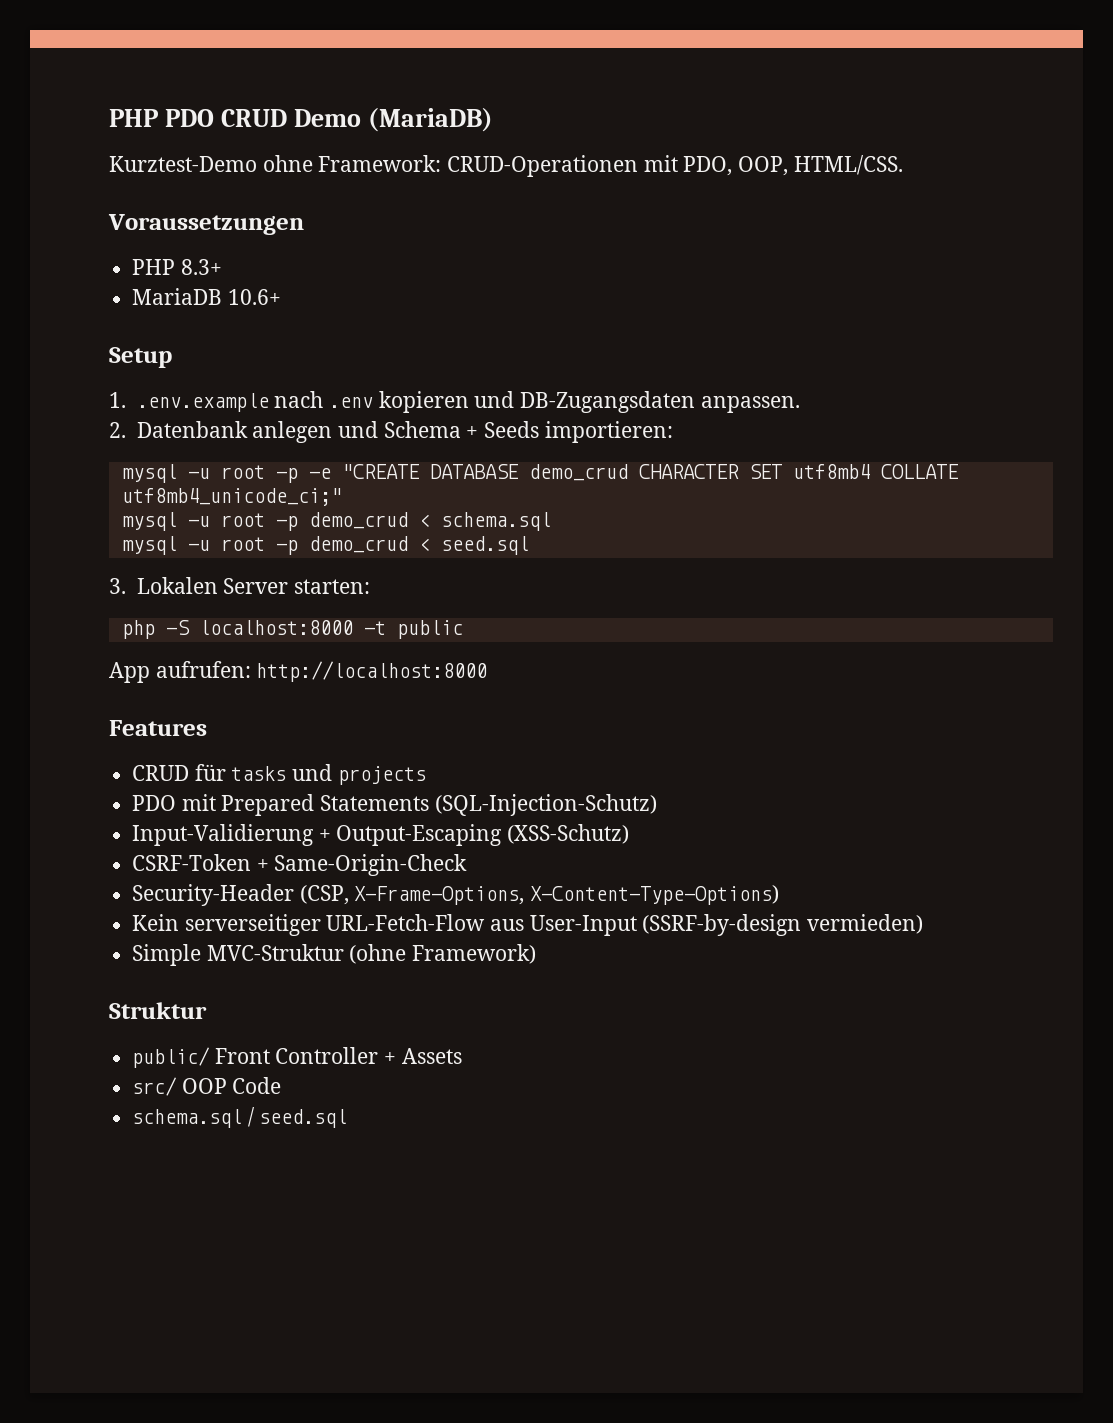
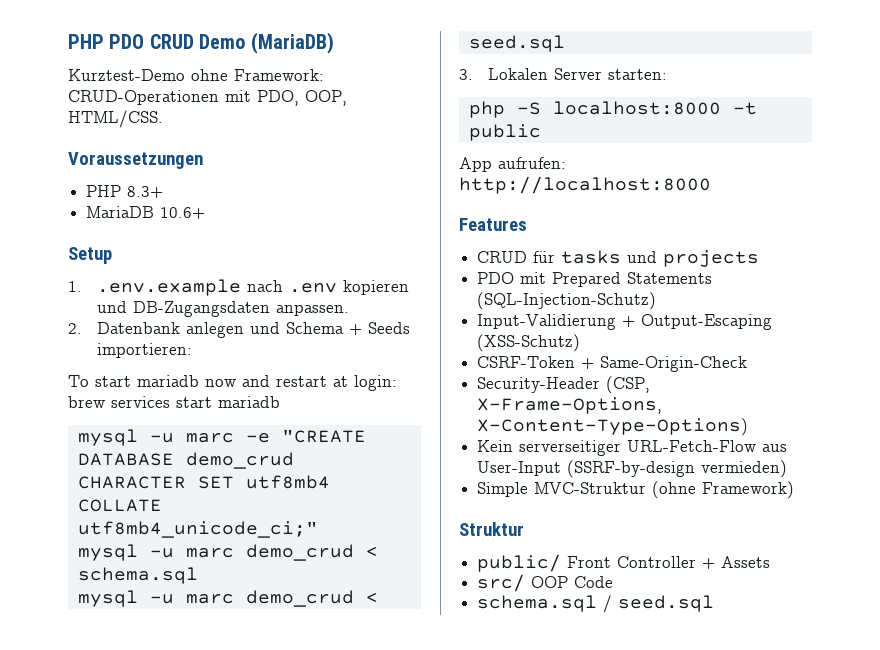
[121,464,298,483] // mysql -u root -p -> [68,375,397,391] [68,396,280,408] [77,429,234,446] // To start mariadb now and restart at login: brew services start mariadb // mysql -u marc
[220,513,298,531] root -p -> [185,548,234,558] marc
[220,537,298,555] root -p -> [185,594,234,604] marc

